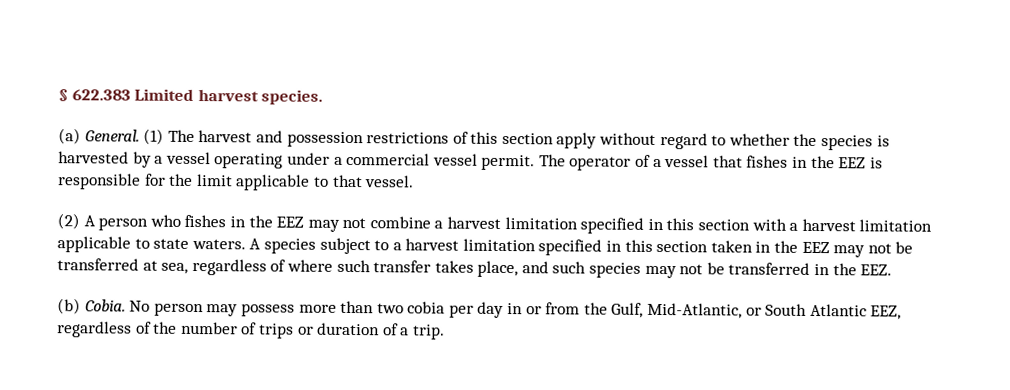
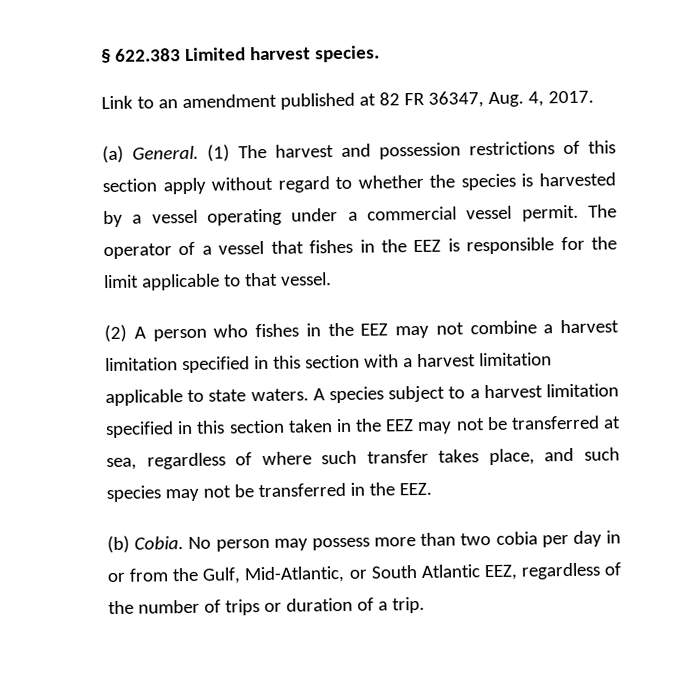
(324, 97) none -> [101,90,594,110] // Link to an amendment published at 82 FR 36347, Aug. 4, 2017.

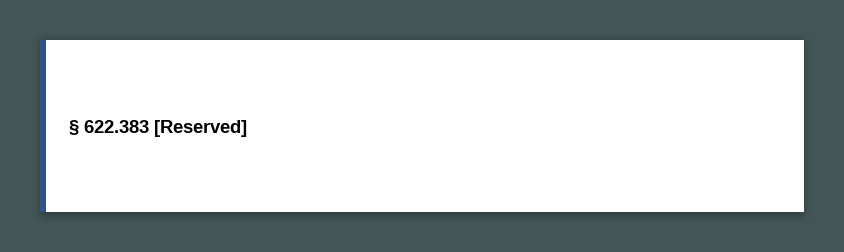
[184,45,380,63] [101,90,594,110] [102,140,616,164] [102,172,616,195] [103,204,617,228] [103,236,618,260] [104,272,332,291] [104,319,619,343] [105,352,552,374] [105,383,619,407] [105,415,622,439] [106,447,620,471] [106,482,432,503] [107,530,622,554] [107,562,622,584] [108,596,425,616] Limited harvest species. // Link to an amendment published at 82 FR 36347, Aug. 4, 2017. // (a) General. (1) The harvest and possession restrictions of this section apply without regard to whether the species is harvested by a vessel operating under a commercial vessel permit. The operator of a vessel that fishes in the EEZ is responsible for the limit applicable to that vessel. // (2) A person who fishes in the EEZ may not combine a harvest limitation specified in this section with a harvest limitation applicable to state waters. A species subject to a harvest limitation specified in this section taken in the EEZ may not be transferred at sea, regardless of where such transfer takes place, and such species may not be transferred in the EEZ. // (b) Cobia. No person may possess more than two cobia per day in or from the Gulf, Mid-Atlantic, or South Atlantic EEZ, regardless of the number of trips or duration of a trip. -> [154,120,247,137] [Reserved]

